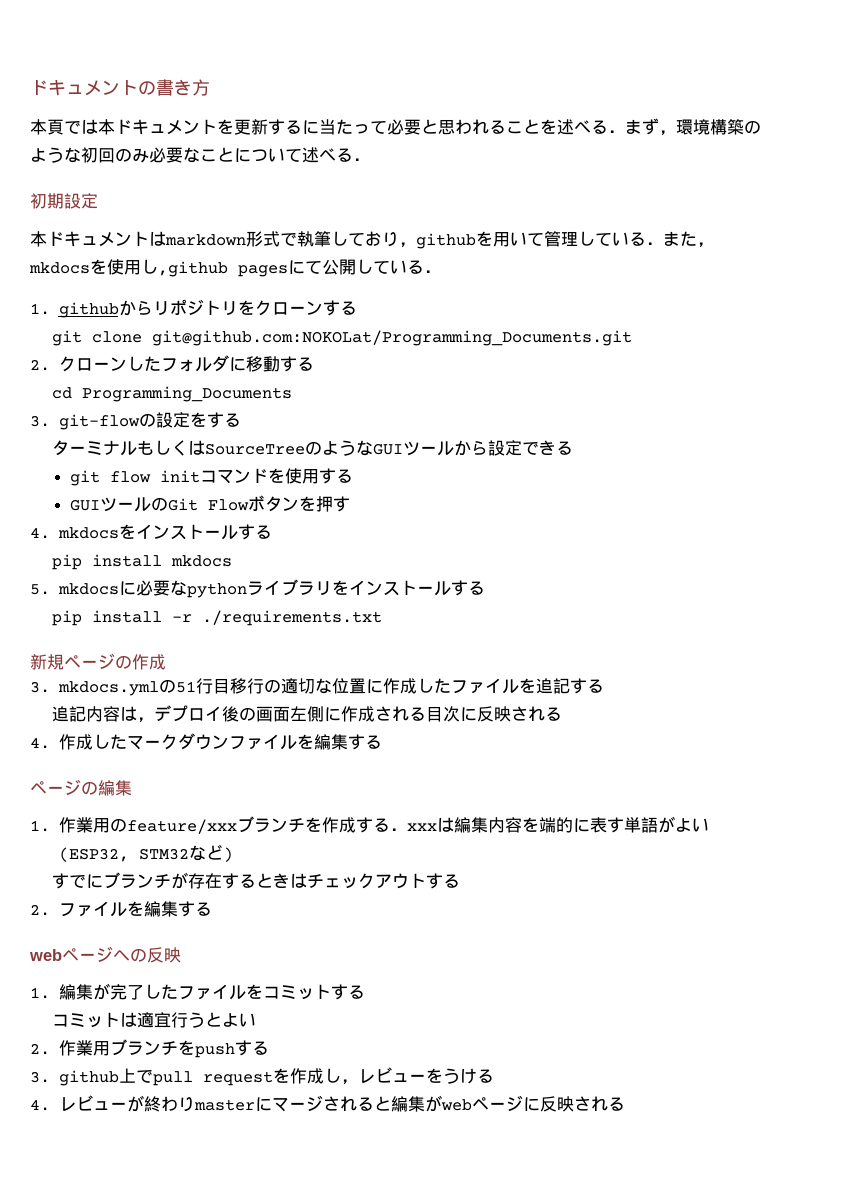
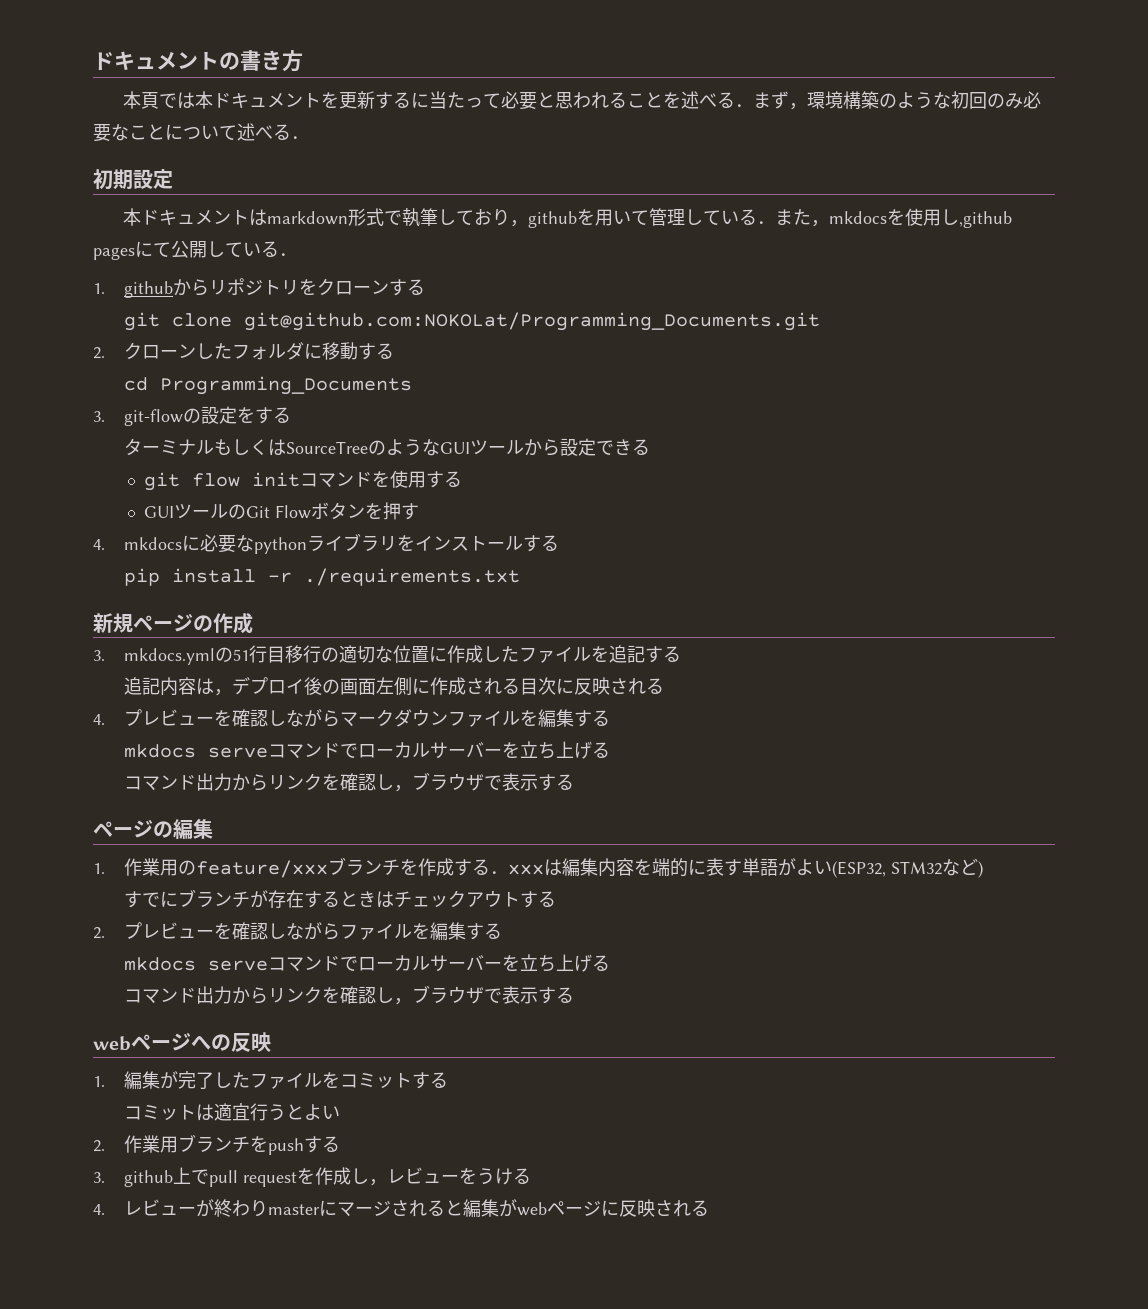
[118,524,272,540] [51,554,232,570] [30,583,119,595] をインストールする // pip install mkdocs // 5. mkdocs -> (183, 543) none
[58,734,127,750] 作成した -> [124,709,341,727] プレビューを確認しながら
(382, 742) none -> [124,741,611,759] [124,772,575,792] // mkdocs serveコマンドでローカルサーバーを立ち上げる // コマンド出力からリンクを確認し，ブラウザで表示する
[58,901,212,917] ファイルを編集する -> [124,922,503,941] [124,954,611,972] [124,985,575,1005] プレビューを確認しながらファイルを編集する // mkdocs serveコマンドでローカルサーバーを立ち上げる // コマンド出力からリンクを確認し，ブラウザで表示する

